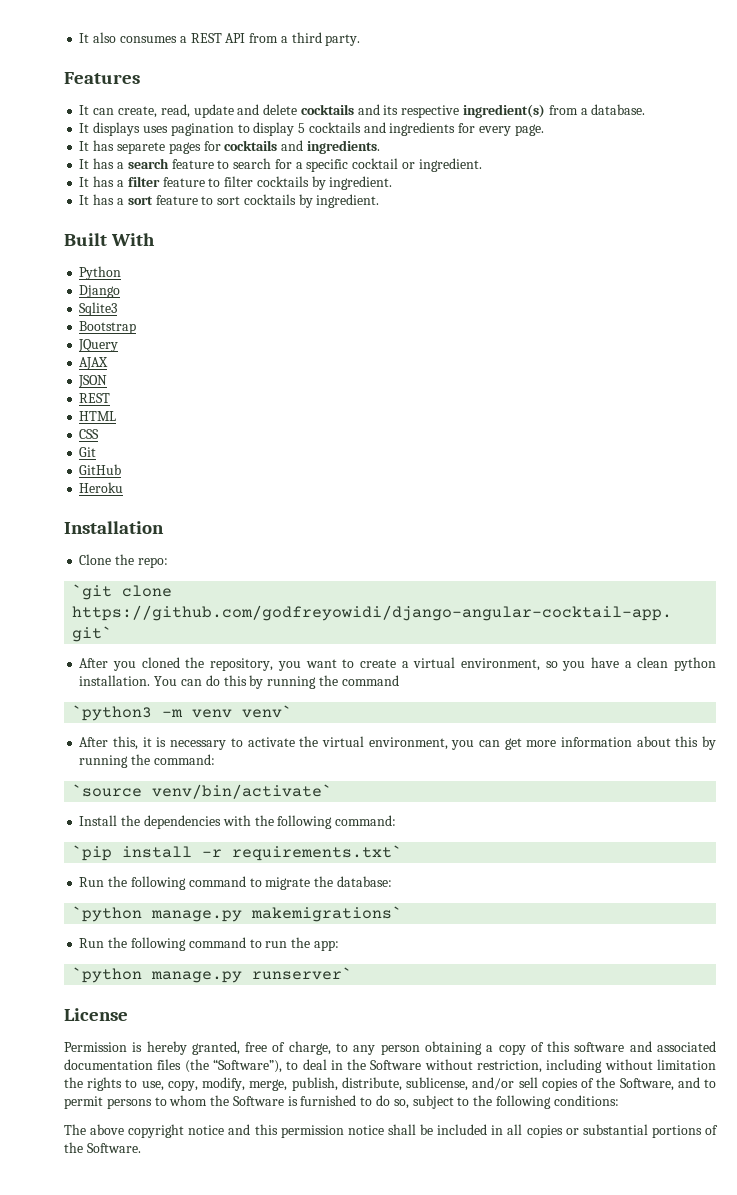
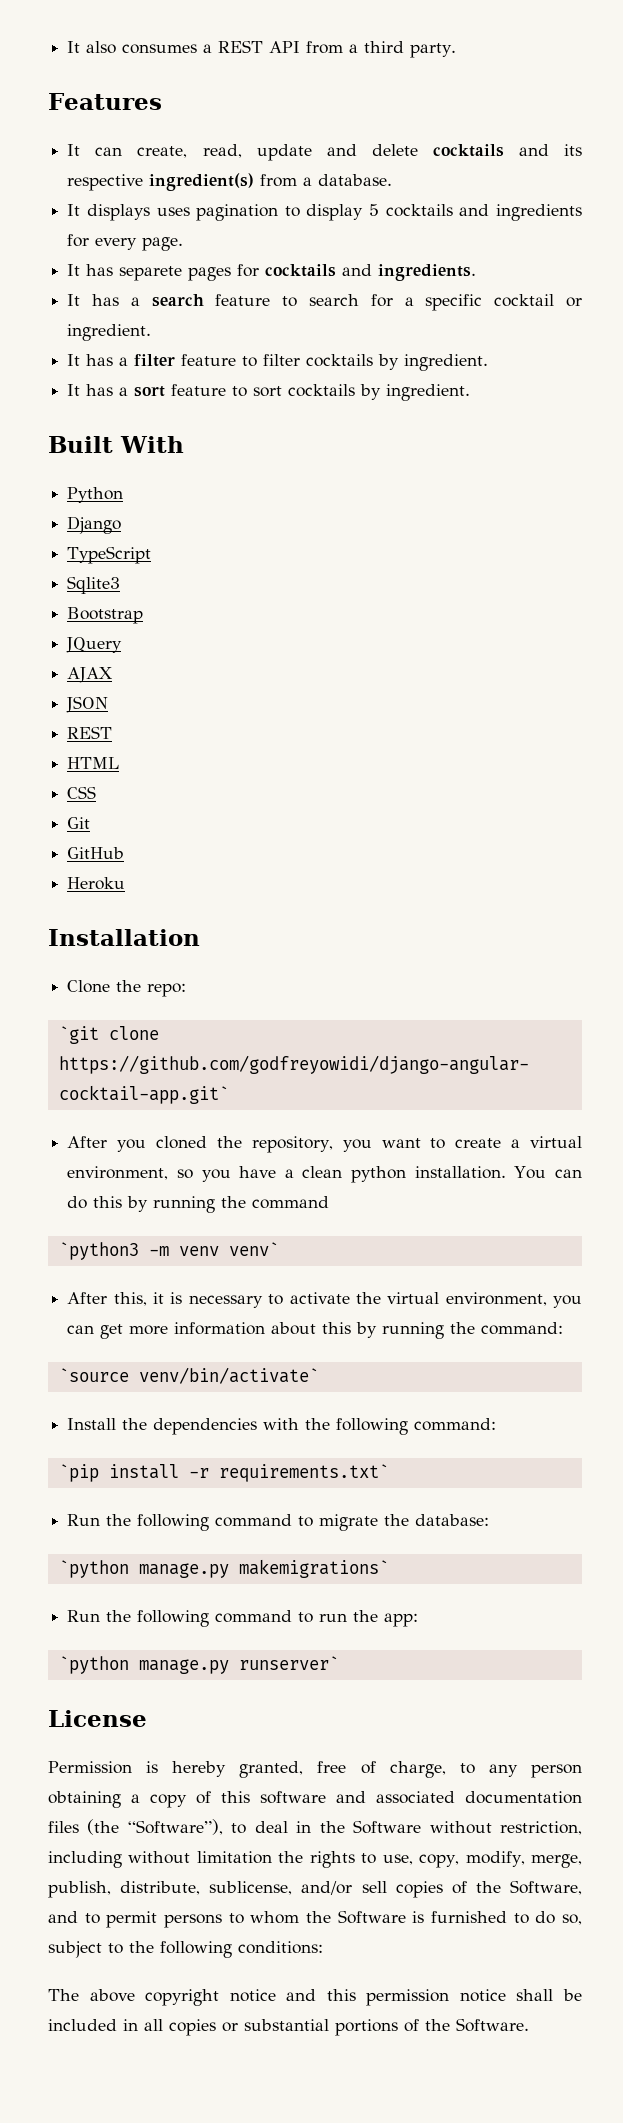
(121, 291) none -> [67,546,152,564] // TypeScript

